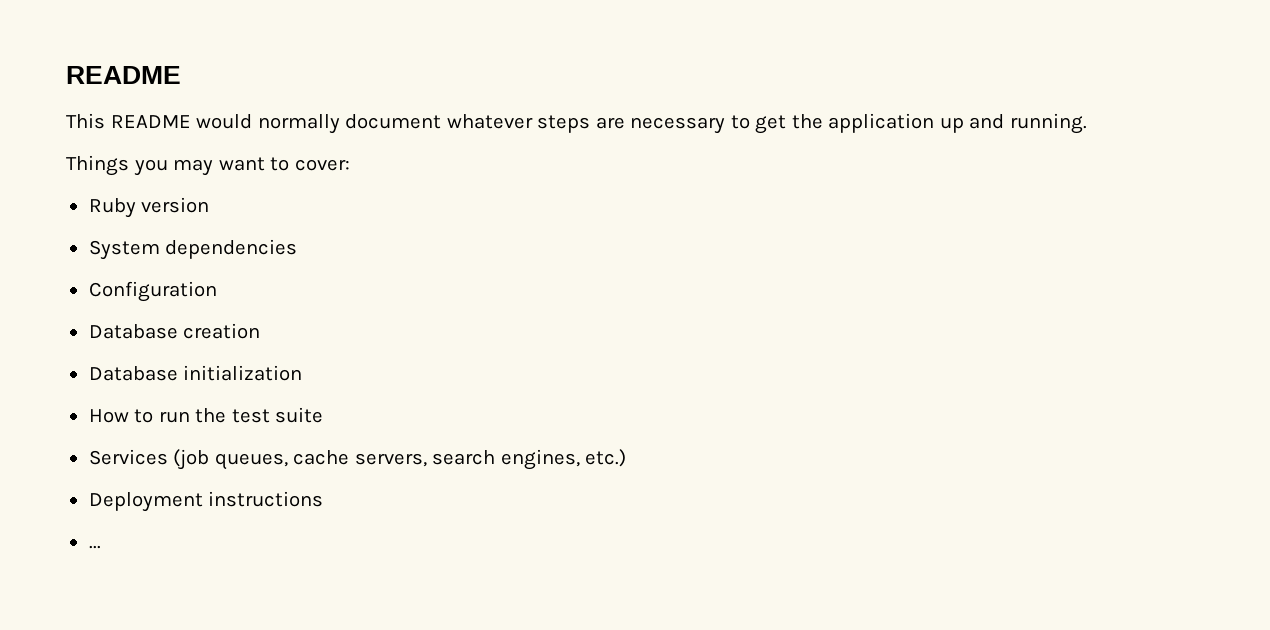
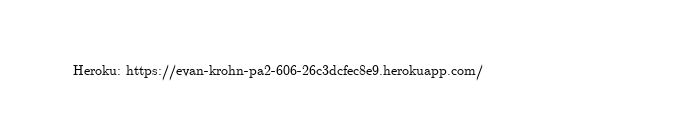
[66,66,181,84] [66,113,1088,134] [66,155,350,176] [88,197,210,218] [88,239,298,260] [88,281,217,302] [88,323,261,339] [88,365,303,381] [88,407,324,423] [88,449,627,470] [88,491,324,512] [88,545,101,549] README // This README would normally document whatever steps are necessary to get the application up and running. // Things you may want to cover: // Ruby version // System dependencies // Configuration // Database creation // Database initialization // How to run the test suite // Services (job queues, cache servers, search engines, etc.) // Deployment instructions // ... -> [73,64,483,81] Heroku: https://evan-krohn-pa2-606-26c3dcfec8e9.herokuapp.com/

